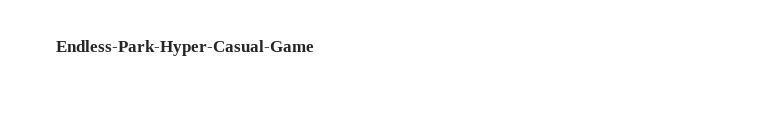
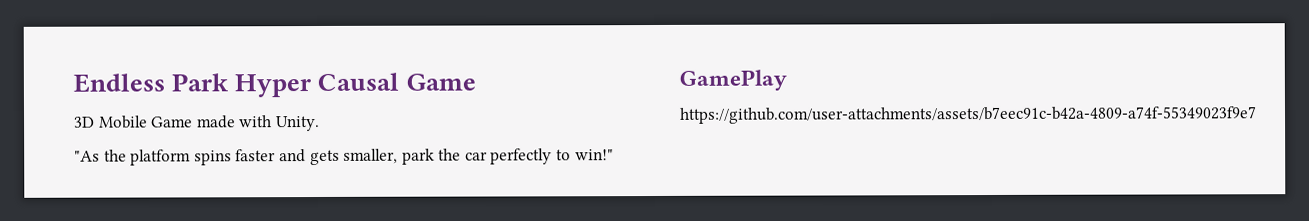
[56,40,314,56] Endless-Park-Hyper-Casual-Game -> [73,72,476,98] [74,115,320,132] [74,148,614,166] [679,69,787,91] [679,106,1257,124] Endless Park Hyper Causal Game // 3D Mobile Game made with Unity. // "As the platform spins faster and gets smaller, park the car perfectly to win!" // GamePlay // https://github.com/user-attachments/assets/b7eec91c-b42a-4809-a74f-55349023f9e7

